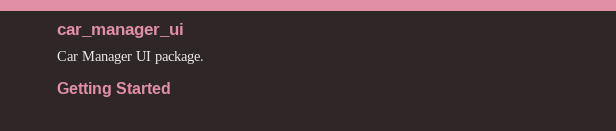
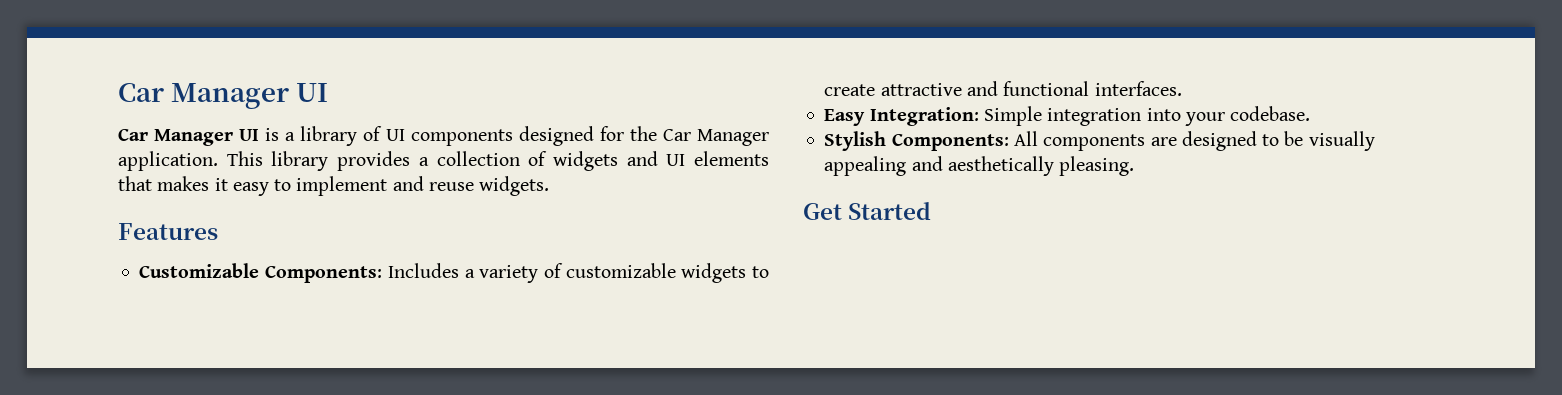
[57,23,184,38] [57,51,204,64] [57,82,112,97] car_manager_ui // Car Manager UI package. // Getting -> [118,83,329,109] [118,126,769,146] [118,151,769,171] [118,176,550,196] [118,223,218,240] [139,263,770,283] [824,81,1182,96] [824,106,1311,126] [824,131,1375,151] [824,156,1135,176] [803,203,842,220] Car Manager UI // Car Manager UI is a library of UI components designed for the Car Manager application. This library provides a collection of widgets and UI elements that makes it easy to implement and reuse widgets. // Features // Customizable Components: Includes a variety of customizable widgets to create attractive and functional interfaces. // Easy Integration: Simple integration into your codebase. // Stylish Components: All components are designed to be visually appealing and aesthetically pleasing. // Get

